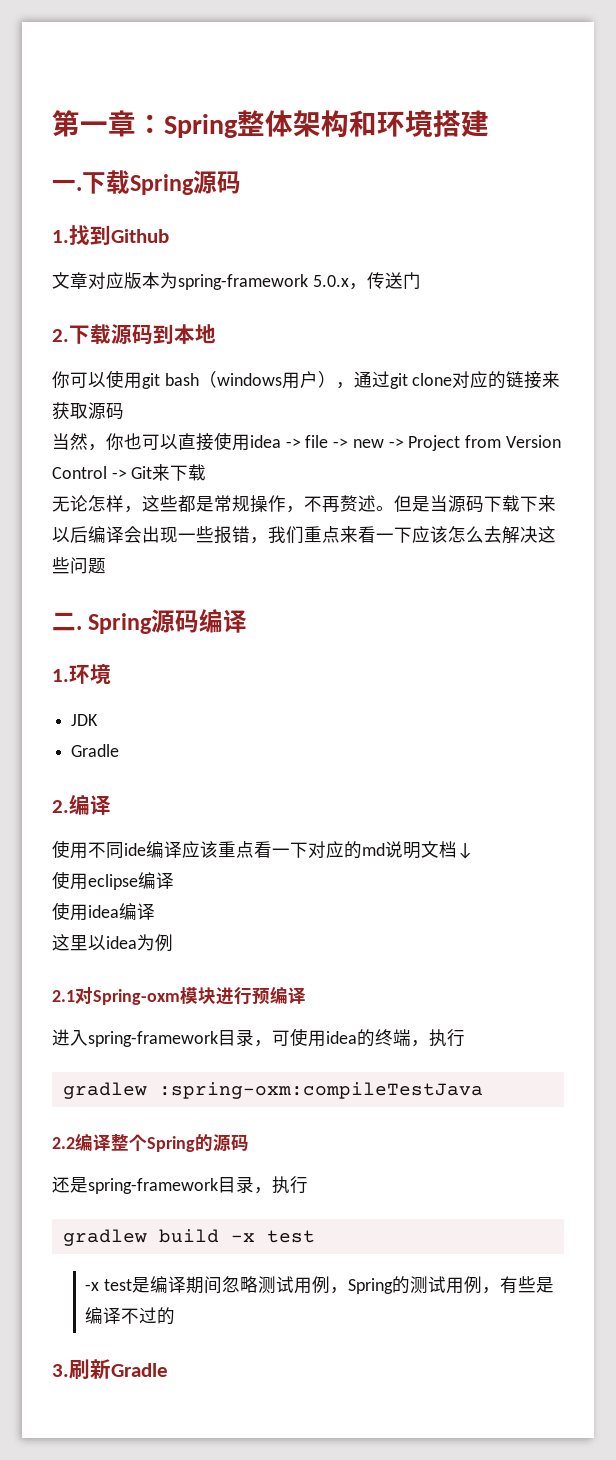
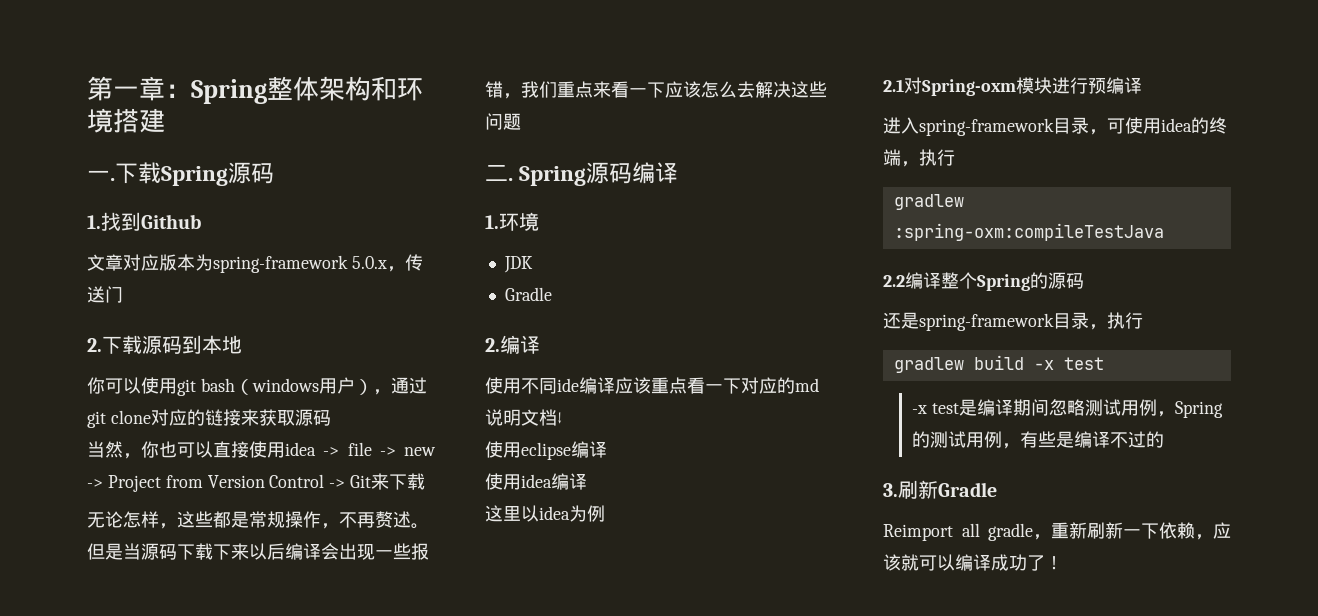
(168, 1370) none -> [883,522,1231,541] [883,554,1063,571] // Reimport all gradle，重新刷新一下依赖，应该就可以编译成功了！

